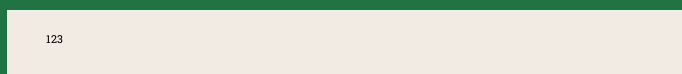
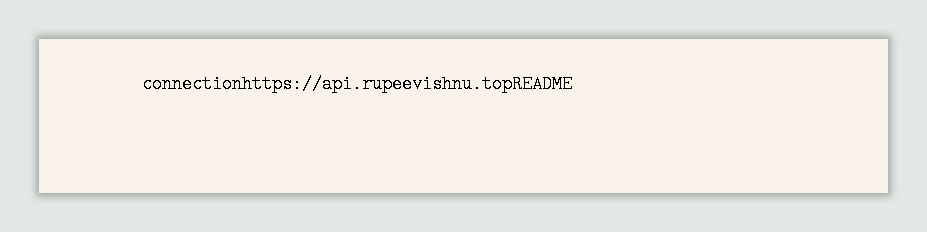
[46,35,63,44] 123 -> [142,75,572,93] connectionhttps://api.rupeevishnu.topREADME

